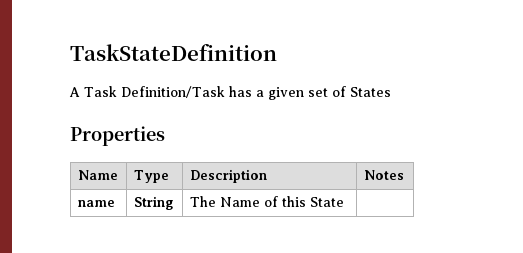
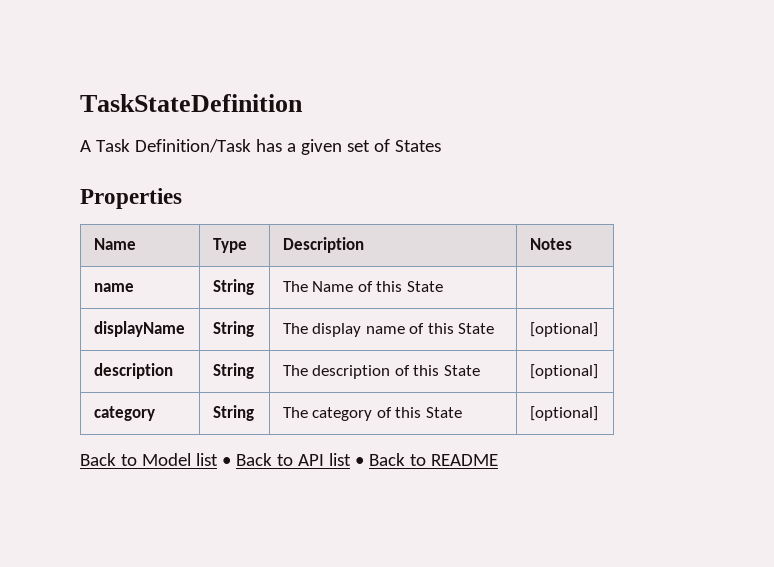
(344, 202) none -> [93,321,185,337] [212,321,254,337] [282,323,495,337] [529,322,598,337] [93,363,173,379] [212,363,254,379] [282,365,480,379] [529,364,598,379] [93,406,155,421] [212,405,254,421] [282,407,462,421] [529,406,598,421] [80,453,498,466] // displayName | String | The display name of this State | [optional] // description | String | The description of this State | [optional] // category | String | The category of this State | [optional] // Back to Model list • Back to API list • Back to README

